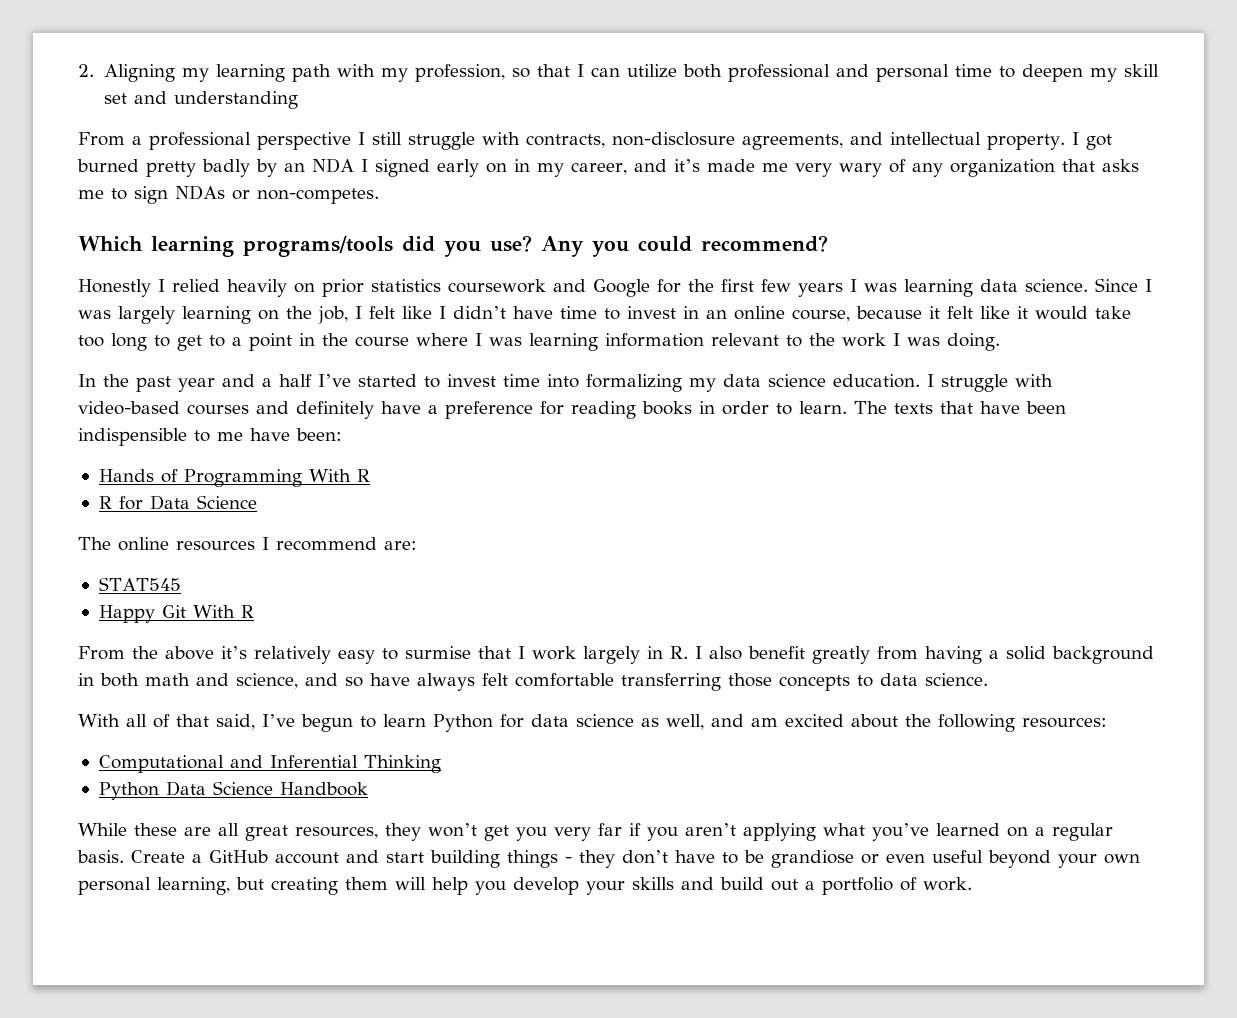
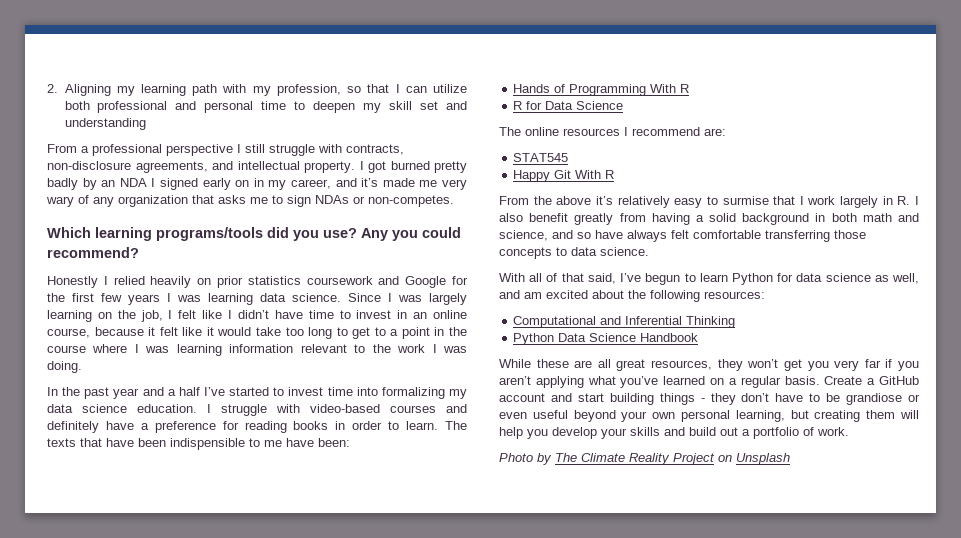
(972, 884) none -> [499,453,790,465] // Photo by The Climate Reality Project on Unsplash

